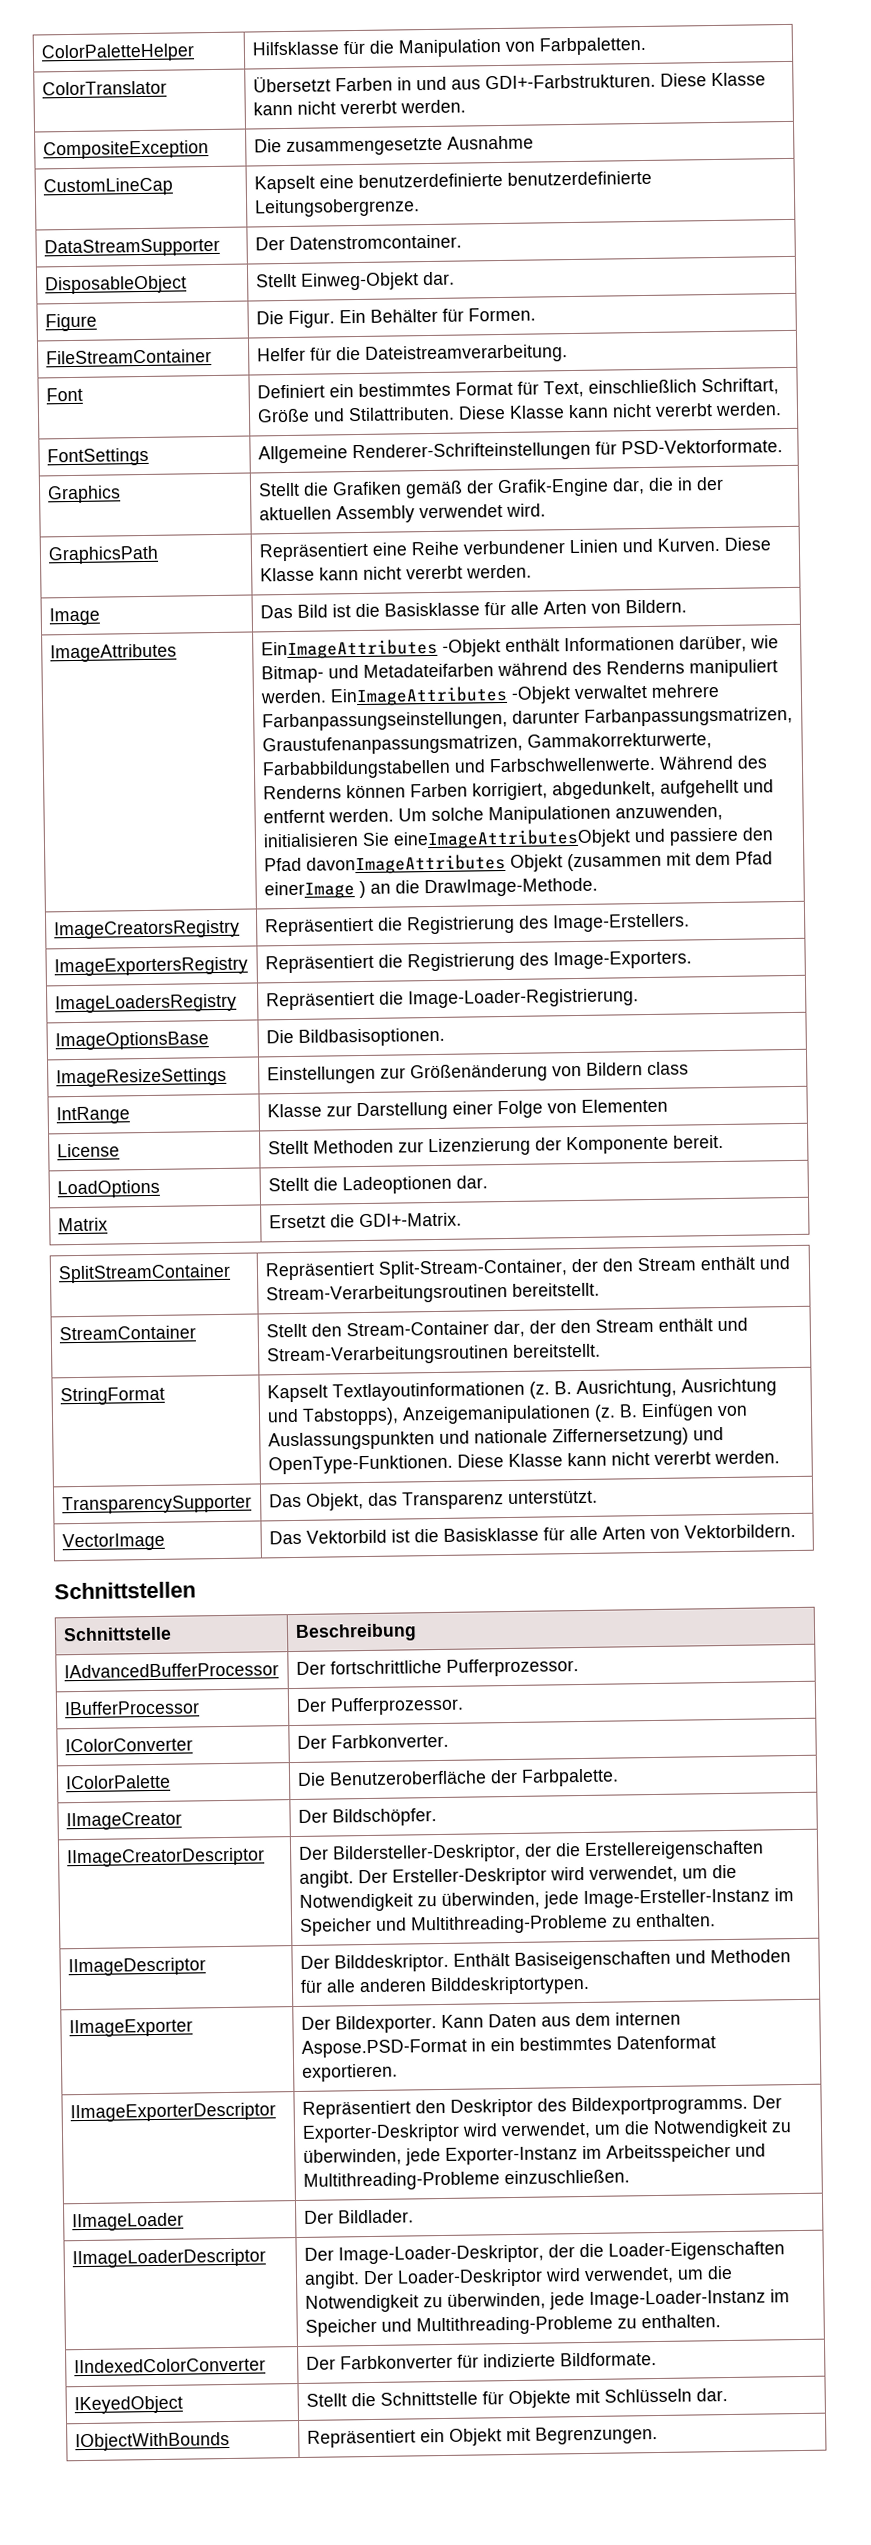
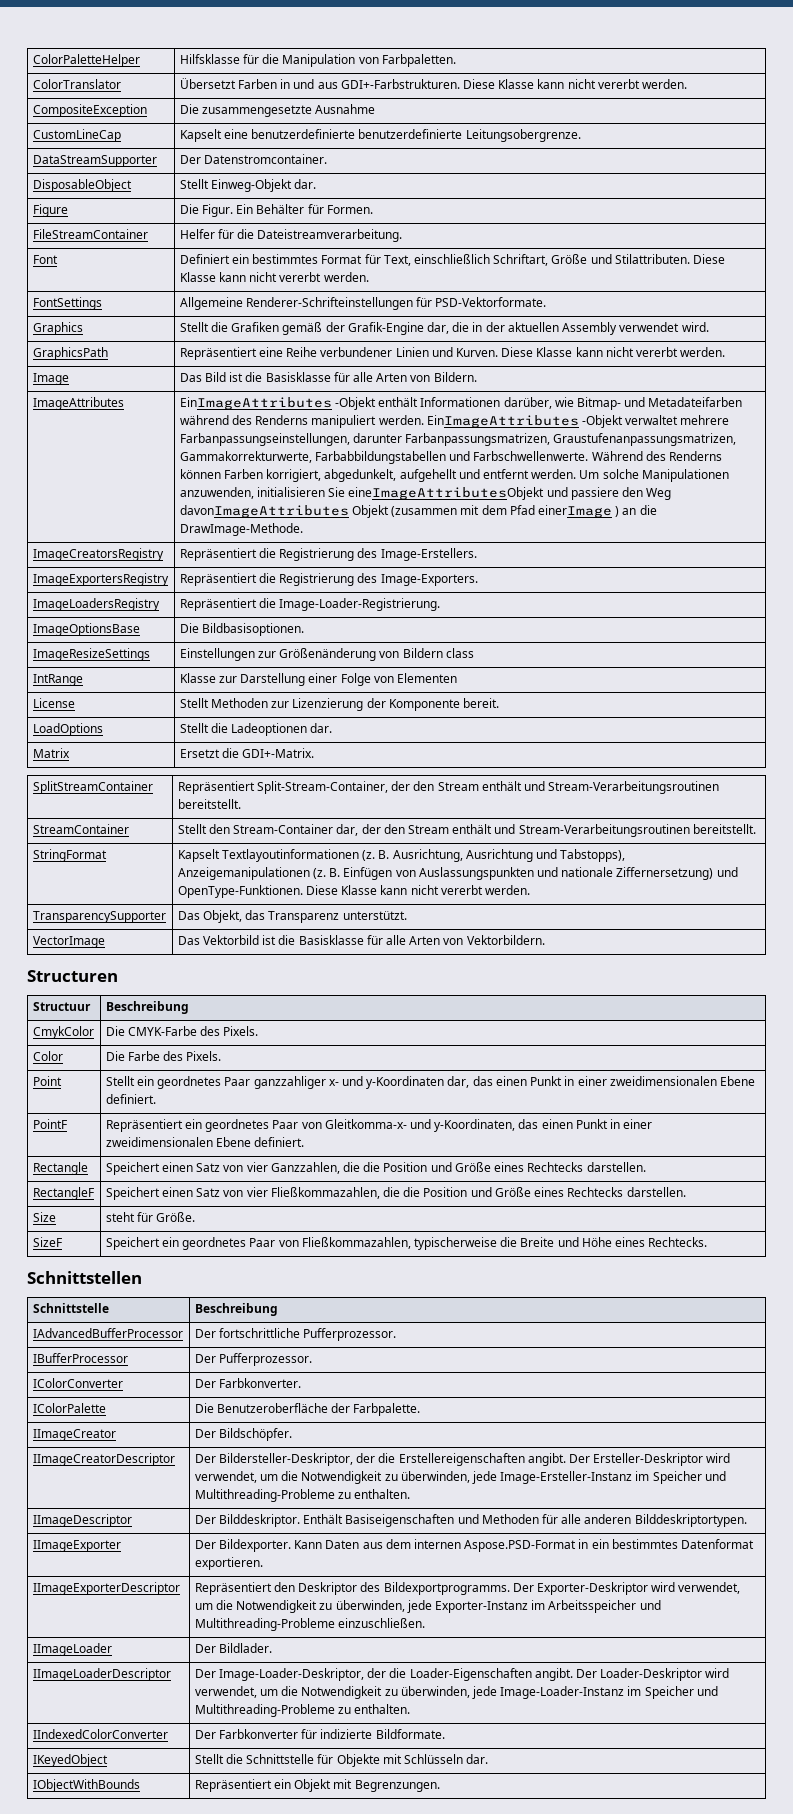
[263,857,302,872] Pfad -> [646,488,672,500] Weg
(796, 1531) none -> [27,970,118,982] [32,1002,91,1011] [105,1001,189,1014] [32,1026,94,1039] [105,1026,259,1036] [32,1051,63,1061] [105,1051,222,1061] [32,1076,62,1086] [105,1076,756,1089] [105,1094,156,1104] [32,1119,67,1129] [105,1119,653,1132] [105,1137,305,1147] [32,1162,88,1175] [105,1162,646,1175] [32,1187,94,1200] [105,1187,686,1200] [32,1212,56,1222] [105,1212,196,1222] [32,1237,62,1247] [105,1237,708,1250] // Structuren // Structuur | Beschreibung // CmykColor | Die CMYK-Farbe des Pixels. // Color | Die Farbe des Pixels. // Point | Stellt ein geordnetes Paar ganzzahliger x- und y-Koordinaten dar, das einen Punkt in einer zweidimensionalen Ebene definiert. // PointF | Repräsentiert ein geordnetes Paar von Gleitkomma-x- und y-Koordinaten, das einen Punkt in einer zweidimensionalen Ebene definiert. // Rectangle | Speichert einen Satz von vier Ganzzahlen, die die Position und Größe eines Rechtecks darstellen. // RectangleF | Speichert einen Satz von vier Fließkommazahlen, die die Position und Größe eines Rechtecks darstellen. // Size | steht für Größe. // SizeF | Speichert ein geordnetes Paar von Fließkommazahlen, typischerweise die Breite und Höhe eines Rechtecks.

